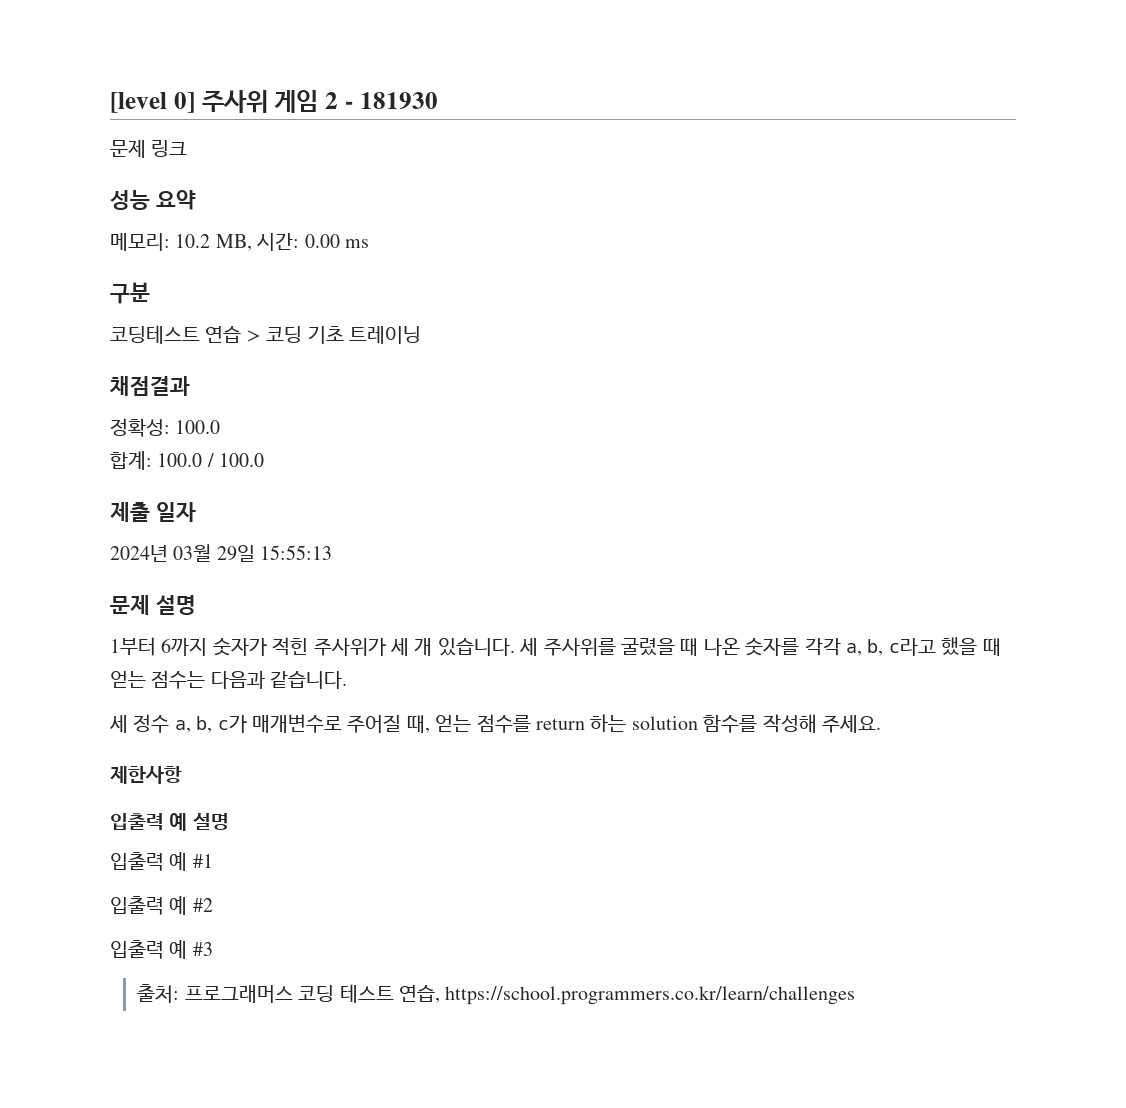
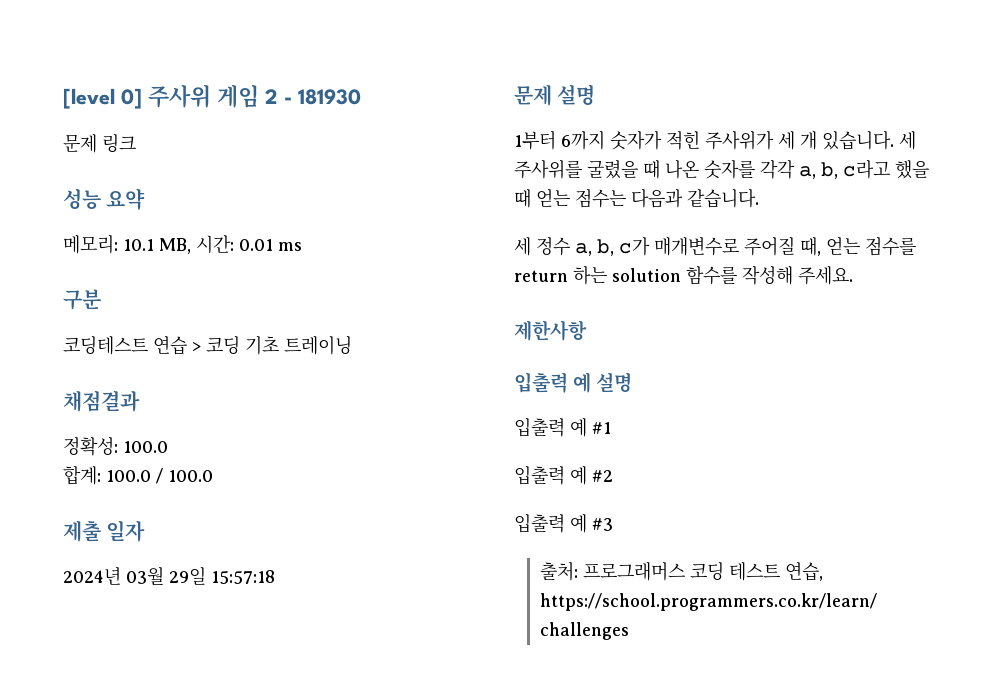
[175,234,211,248] 10.2 -> [123,239,154,251] 10.1
[304,234,340,248] 0.00 -> [239,239,273,251] 0.01
[260,545,333,560] 15:55:13 -> [211,570,275,584] 15:57:18

